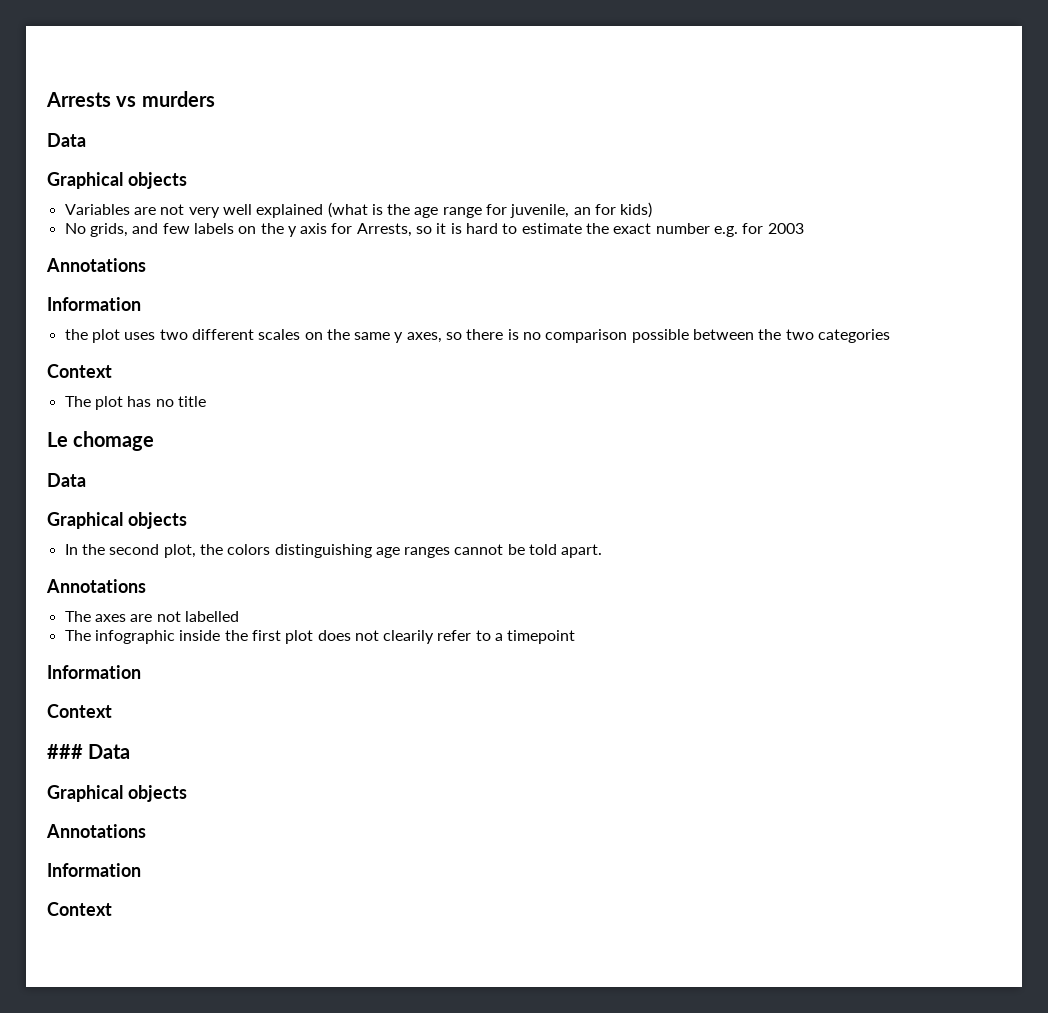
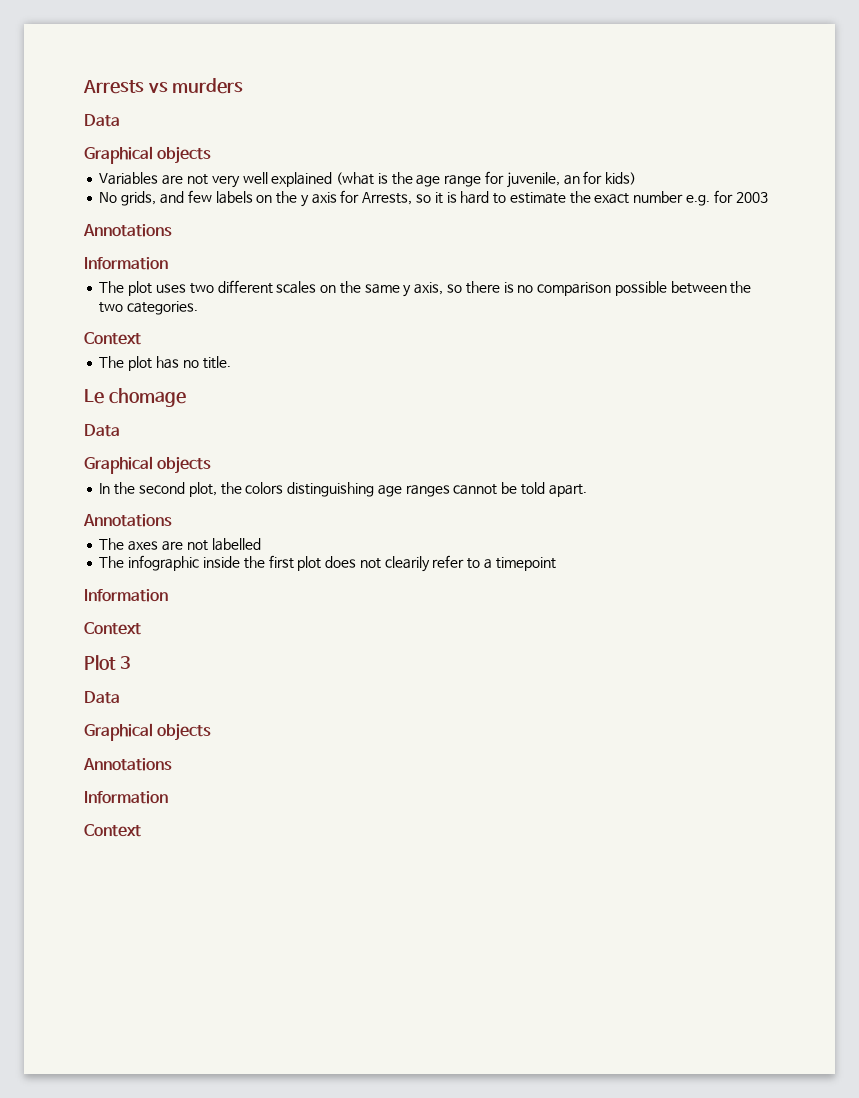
[64,329,88,340] the -> [99,281,125,293] The
[406,332,442,343] axes, -> [414,282,444,295] axis,
[818,329,891,343] categories -> [127,301,199,315] categories.
[177,396,206,407] title -> [202,356,231,369] title.
[47,744,83,759] ### -> [84,655,131,670] Plot 3 //

